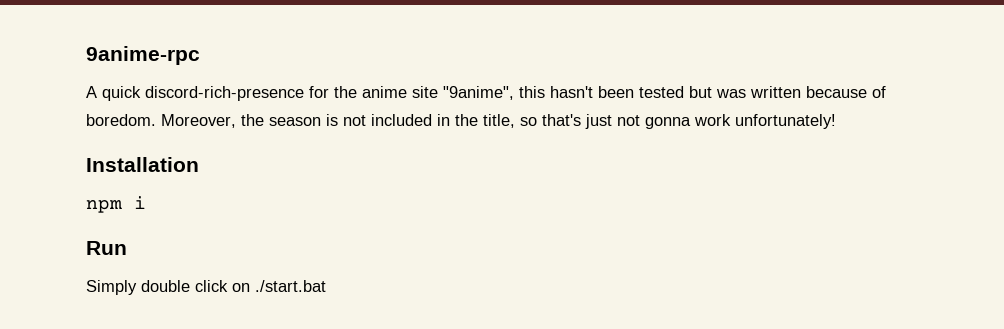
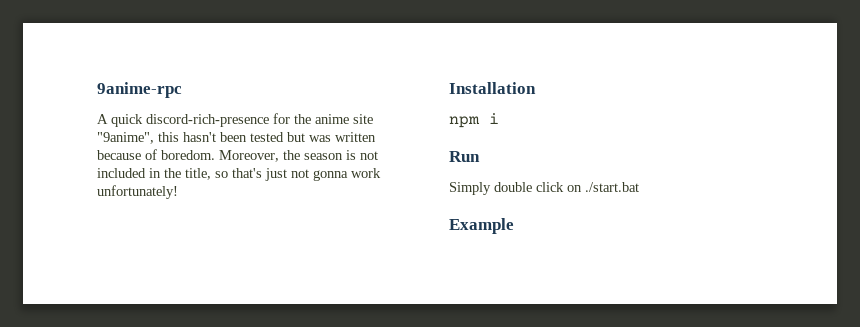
(326, 286) none -> [449,218,514,234] // Example

